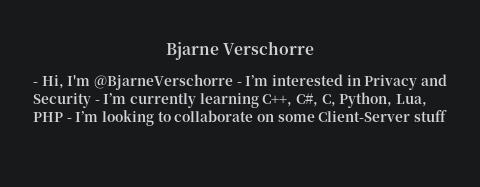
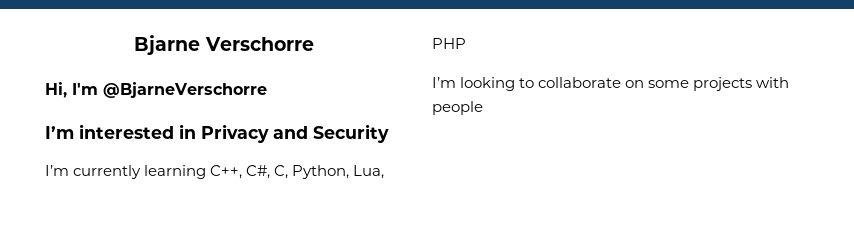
[33,82,38,86] - -> (314, 44) none
[236,82,242,86] - -> (267, 90) //
[94,100,100,104] - -> (389, 133) //
[66,118,72,122] - -> (466, 43) //
[318,110,447,122] Client-Server stuff -> [693,77,790,91] [432,101,483,115] projects with people

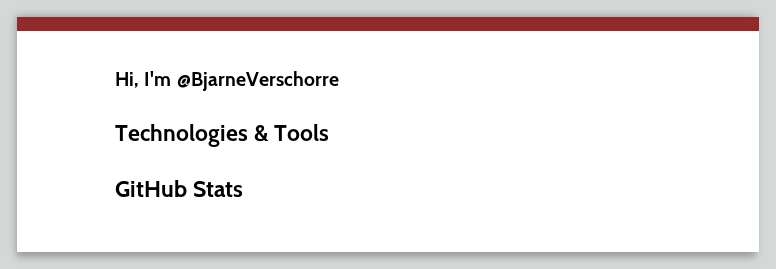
[134,35,314,55] Bjarne Verschorre // -> (115, 80) none
[45,124,389,143] [45,165,385,179] [432,38,466,49] [432,77,790,91] [432,101,483,115] I’m interested in Privacy and Security // I’m currently learning C++, C#, C, Python, Lua, PHP // I’m looking to collaborate on some projects with people -> [115,124,330,147] [115,180,244,197] Technologies & Tools // GitHub Stats

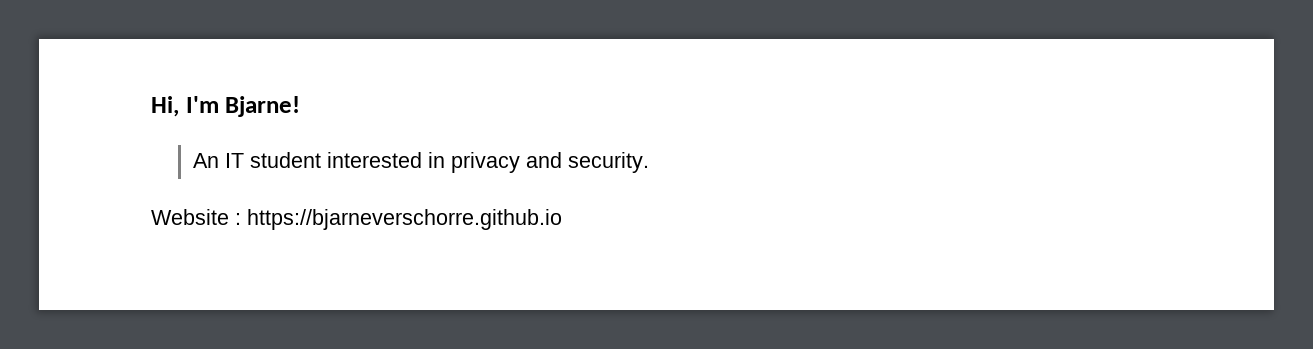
[176,71,339,91] [115,124,330,147] [115,180,244,197] @BjarneVerschorre // Technologies & Tools // GitHub Stats -> [225,96,301,117] [192,152,649,173] [151,209,562,230] Bjarne! // An IT student interested in privacy and security. // Website : https://bjarneverschorre.github.io

